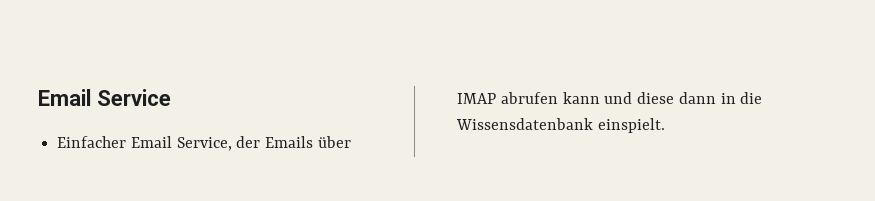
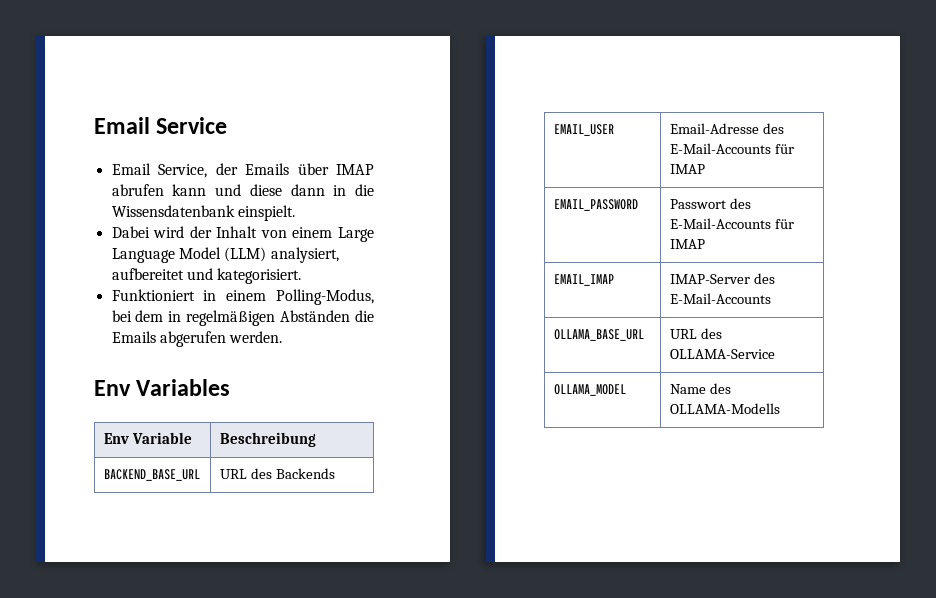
[57,136,127,148] Einfacher -> (228, 125) none
(665, 125) none -> [111,226,374,242] [111,247,339,263] [111,268,302,284] [111,289,374,305] [111,310,374,326] [111,331,283,347] [94,379,231,396] [103,432,192,444] [219,432,316,447] [103,469,200,481] [219,468,335,479] [553,124,614,136] [669,123,784,134] [669,143,794,154] [669,164,705,174] [553,199,638,211] [669,198,751,209] [669,218,794,229] [669,239,705,249] [553,274,614,286] [669,273,775,284] [669,293,771,304] [553,329,644,341] [669,328,722,339] [669,349,775,359] [553,384,626,396] [669,383,731,394] [669,403,780,414] // Dabei wird der Inhalt von einem Large Language Model (LLM) analysiert, aufbereitet und kategorisiert. // Funktioniert in einem Polling-Modus, bei dem in regelmäßigen Abständen die Emails abgerufen werden. // Env Variables // Env Variable | Beschreibung // BACKEND_BASE_URL | URL des Backends // EMAIL_USER | Email-Adresse des E-Mail-Accounts für IMAP // EMAIL_PASSWORD | Passwort des E-Mail-Accounts für IMAP // EMAIL_IMAP | IMAP-Server des E-Mail-Accounts // OLLAMA_BASE_URL | URL des OLLAMA-Service // OLLAMA_MODEL | Name des OLLAMA-Modells

